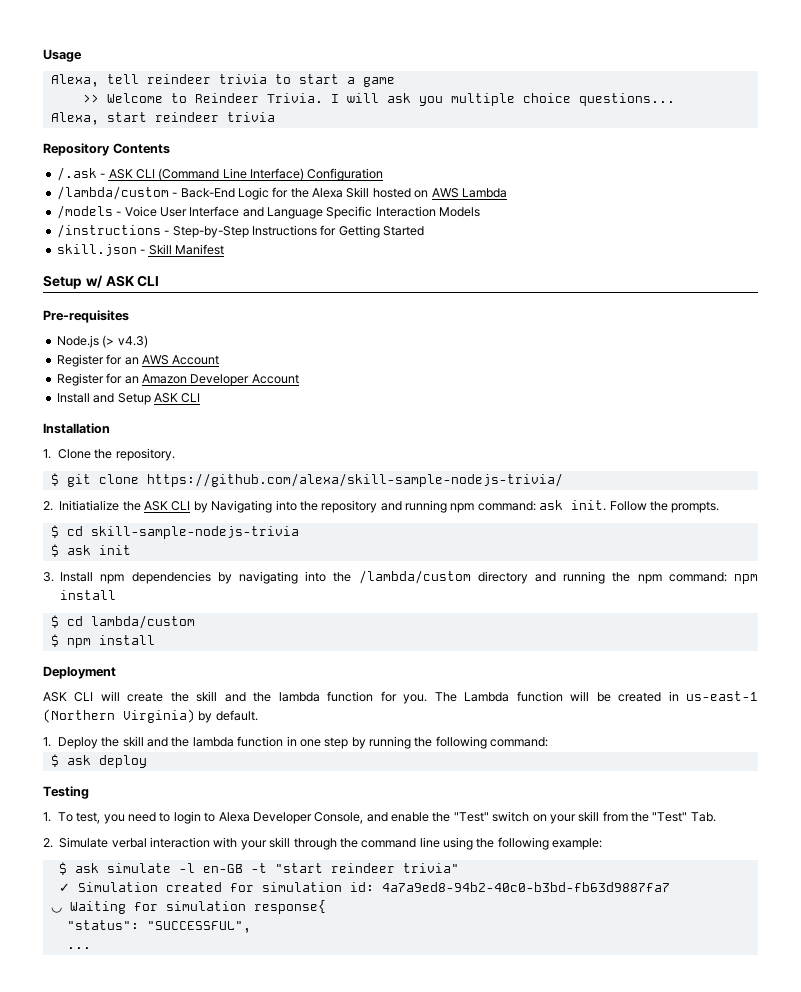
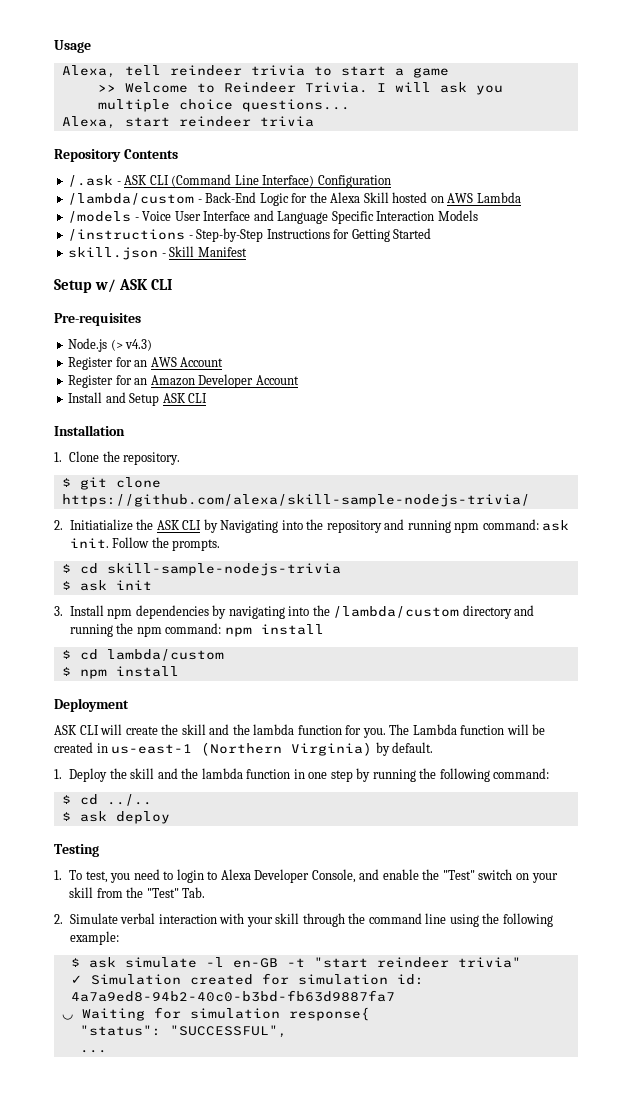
(549, 742) none -> [61,794,152,806] // $ cd ../..

